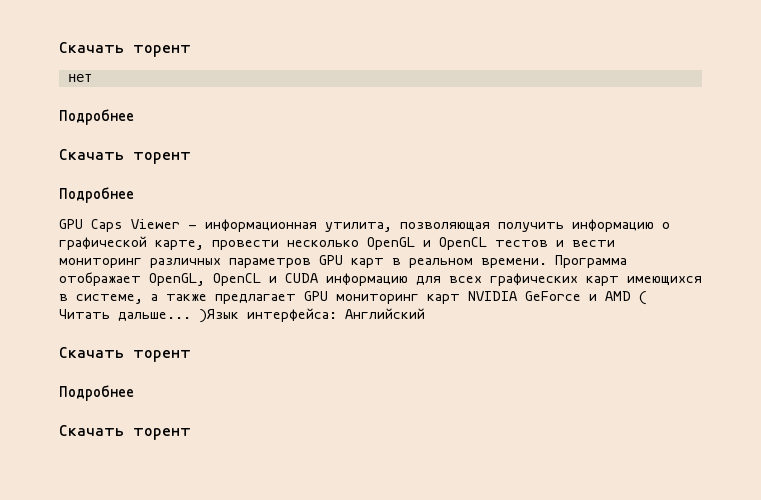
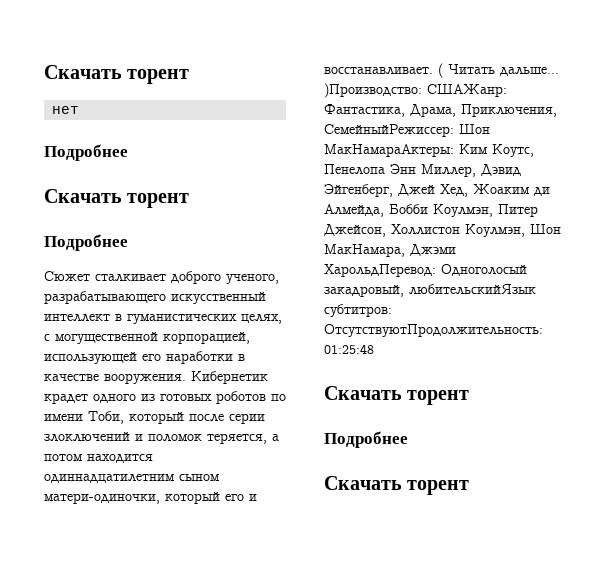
[59,219,670,232] [59,236,615,250] [59,255,627,268] [59,272,702,286] [59,291,647,305] [59,308,425,323] GPU Caps Viewer - информационная утилита, позволяющая получить информацию о графической карте, провести несколько OpenGL и OpenCL тестов и вести мониторинг различных параметров GPU карт в реальном времени. Программа отображает OpenGL, OpenCL и CUDA информацию для всех графических карт имеющихся в системе, а также предлагает GPU мониторинг карт NVIDIA GeForce и AMD ( Читать дальше... )Язык интерфейса: Английский -> [44,271,279,284] [44,291,266,304] [44,314,282,324] [44,332,250,344] [44,351,245,364] [44,371,268,384] [44,391,286,404] [44,411,265,424] [44,432,279,444] [44,454,153,463] [44,474,219,483] [44,492,257,504] [324,63,559,78] [324,83,507,98] [324,104,557,117] [324,124,490,137] [324,144,534,157] [324,164,521,177] [324,184,550,197] [324,204,538,217] [324,224,561,237] [324,244,456,257] [324,264,527,277] [324,284,536,297] [324,304,392,317] [324,324,543,337] [324,344,374,354] Сюжет сталкивает доброго ученого, разрабатывающего искусственный интеллект в гуманистических целях, с могущественной корпорацией, использующей его наработки в качестве вооружения. Кибернетик крадет одного из готовых роботов по имени Тоби, который после серии злоключений и поломок теряется, а потом находится одиннадцатилетним сыном матери-одиночки, который его и восстанавливает. ( Читать дальше... )Производство: СШАЖанр: Фантастика, Драма, Приключения, СемейныйРежиссер: Шон МакНамараАктеры: Ким Коутс, Пенелопа Энн Миллер, Дэвид Эйгенберг, Джей Хед, Жоаким ди Алмейда, Бобби Коулмэн, Питер Джейсон, Холлистон Коулмэн, Шон МакНамара, Джэми ХарольдПеревод: Одноголосый закадровый, любительскийЯзык субтитров: ОтсутствуютПродолжительность: 01:25:48

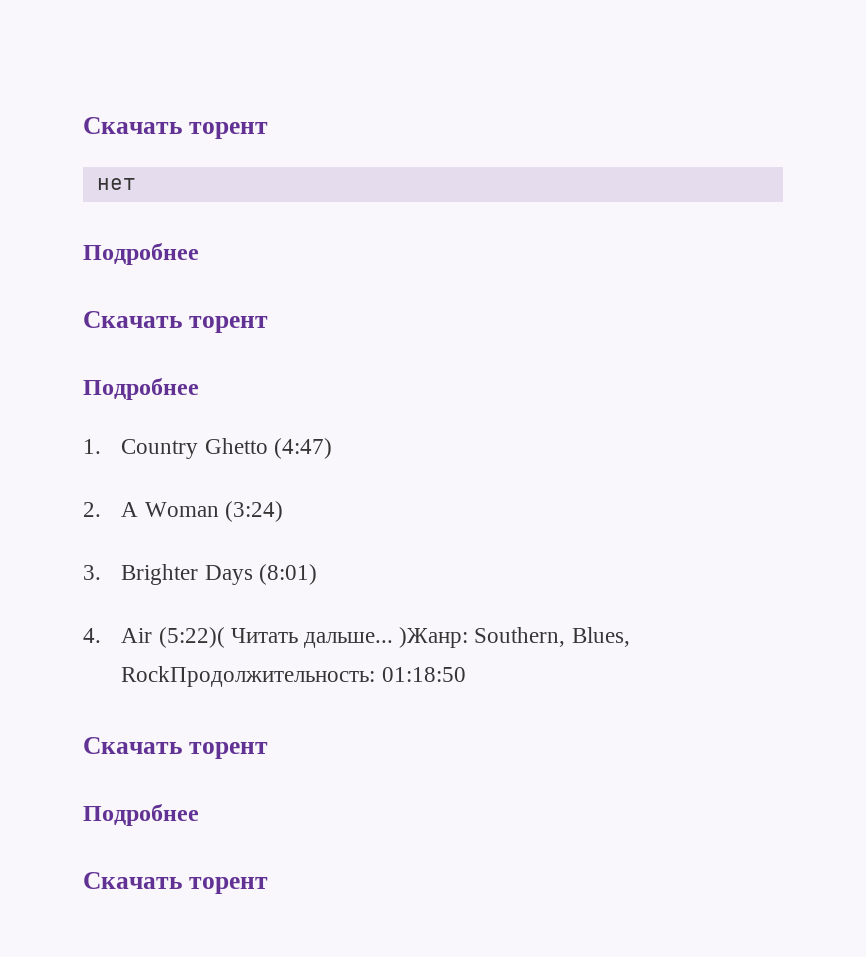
[44,271,279,284] [44,291,266,304] [44,314,282,324] [44,332,250,344] [44,351,245,364] [44,371,268,384] [44,391,286,404] [44,411,265,424] [44,432,279,444] [44,454,153,463] [44,474,219,483] [44,492,257,504] [324,63,559,78] [324,83,507,98] [324,104,557,117] [324,124,490,137] [324,144,534,157] [324,164,521,177] [324,184,550,197] [324,204,538,217] [324,224,561,237] [324,244,456,257] [324,264,527,277] [324,284,536,297] [324,304,392,317] [324,324,543,337] [324,344,374,354] Сюжет сталкивает доброго ученого, разрабатывающего искусственный интеллект в гуманистических целях, с могущественной корпорацией, использующей его наработки в качестве вооружения. Кибернетик крадет одного из готовых роботов по имени Тоби, который после серии злоключений и поломок теряется, а потом находится одиннадцатилетним сыном матери-одиночки, который его и восстанавливает. ( Читать дальше... )Производство: СШАЖанр: Фантастика, Драма, Приключения, СемейныйРежиссер: Шон МакНамараАктеры: Ким Коутс, Пенелопа Энн Миллер, Дэвид Эйгенберг, Джей Хед, Жоаким ди Алмейда, Бобби Коулмэн, Питер Джейсон, Холлистон Коулмэн, Шон МакНамара, Джэми ХарольдПеревод: Одноголосый закадровый, любительскийЯзык субтитров: ОтсутствуютПродолжительность: 01:25:48 -> [83,438,332,459] [83,501,283,522] [83,564,317,585] [83,627,630,648] [121,666,466,687] 1. Country Ghetto (4:47) // 2. A Woman (3:24) // 3. Brighter Days (8:01) // 4. Air (5:22)( Читать дальше... )Жанр: Southern, Blues, RockПродолжительность: 01:18:50

